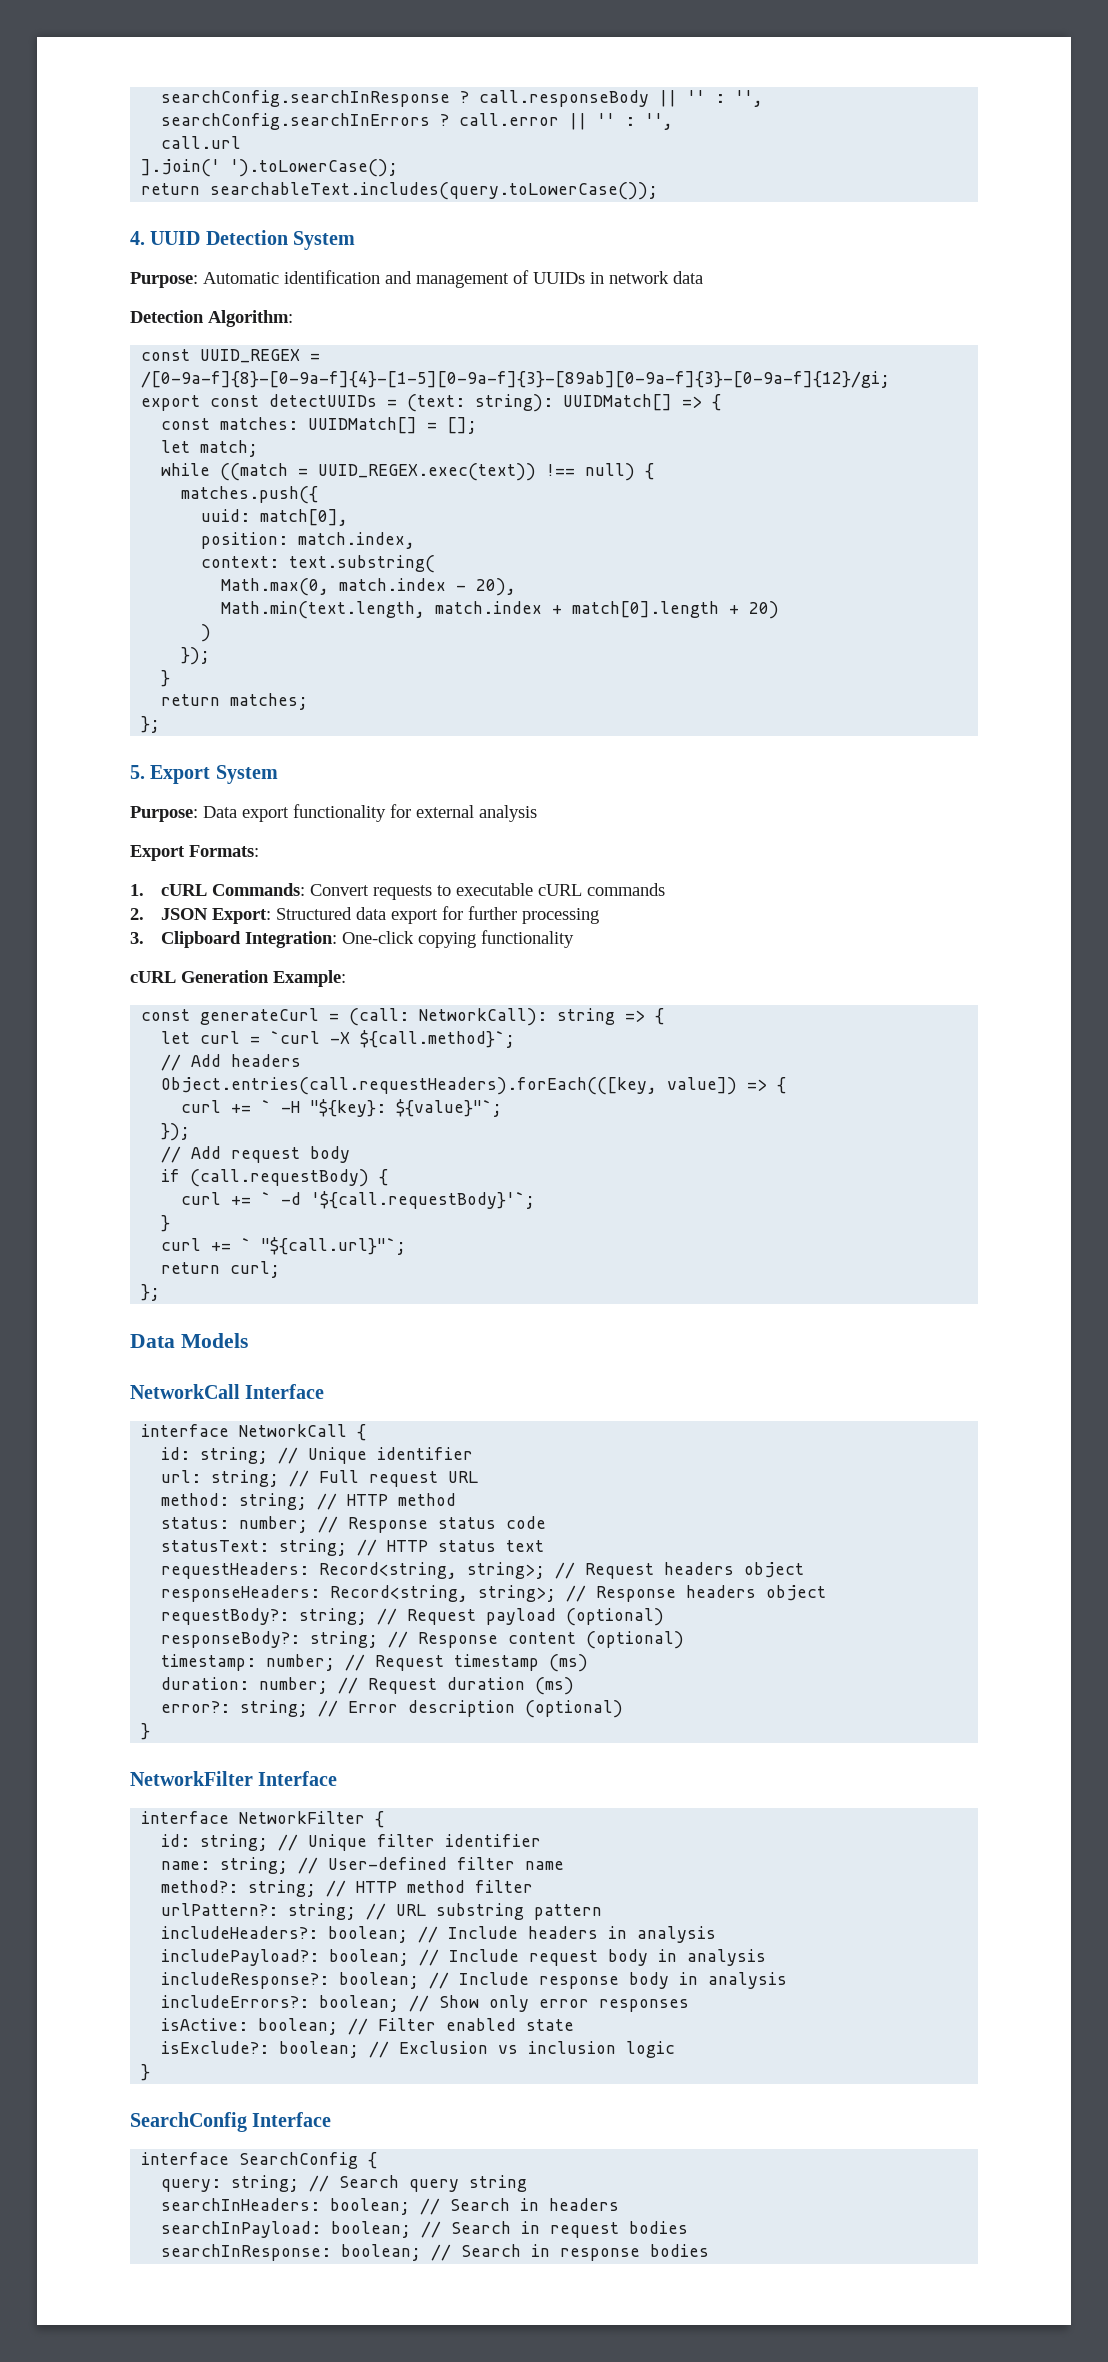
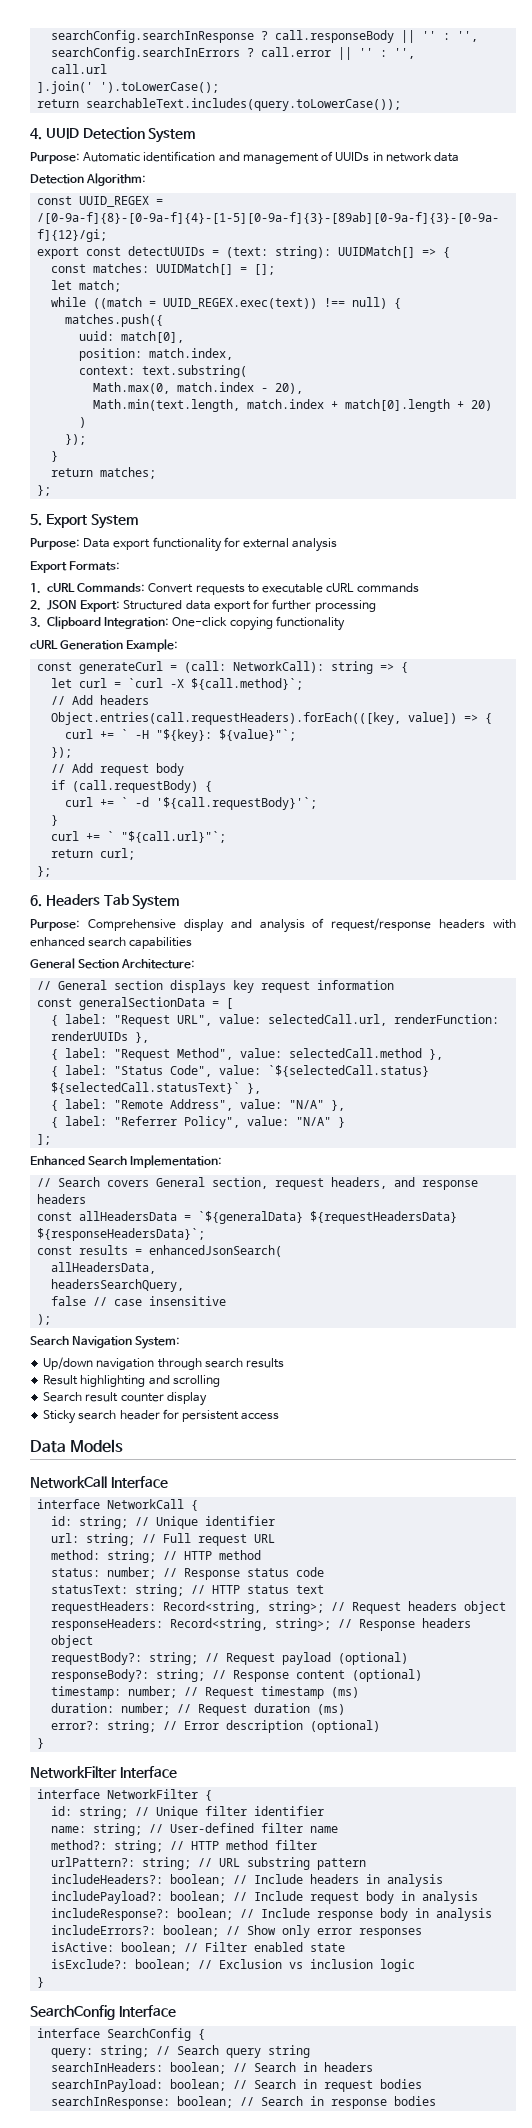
(161, 1292) none -> [30,894,180,910] [30,918,516,933] [30,937,193,949] [30,958,196,969] [37,980,395,993] [37,997,234,1010] [51,1014,500,1027] [51,1031,150,1043] [51,1048,444,1061] [51,1065,430,1077] [51,1082,262,1094] [51,1099,346,1111] [51,1116,346,1129] [37,1134,52,1145] [30,1155,223,1168] [37,1177,479,1190] [37,1194,87,1204] [37,1211,458,1224] [37,1228,206,1241] [37,1245,283,1257] [51,1262,157,1274] [51,1279,185,1292] [51,1296,227,1306] [37,1314,52,1325] [30,1336,181,1349] [43,1357,285,1370] [43,1375,220,1387] [43,1392,207,1406] [43,1409,280,1424] // 6. Headers Tab System // Purpose: Comprehensive display and analysis of request/response headers with enhanced search capabilities // General Section Architecture: // // General section displays key request information // const generalSectionData = [ // { label: "Request URL", value: selectedCall.url, renderFunction: renderUUIDs }, // { label: "Request Method", value: selectedCall.method }, // { label: "Status Code", value: `${selectedCall.status} ${selectedCall.statusText}` }, // { label: "Remote Address", value: "N/A" }, // { label: "Referrer Policy", value: "N/A" } // ]; // Enhanced Search Implementation: // // Search covers General section, request headers, and response headers // const allHeadersData = `${generalData} ${requestHeadersData} ${responseHeadersData}`; // const results = enhancedJsonSearch( // allHeadersData, // headersSearchQuery, // false // case insensitive // ); // Search Navigation System: // Up/down navigation through search results // Result highlighting and scrolling // Search result counter display // Sticky search header for persistent access

